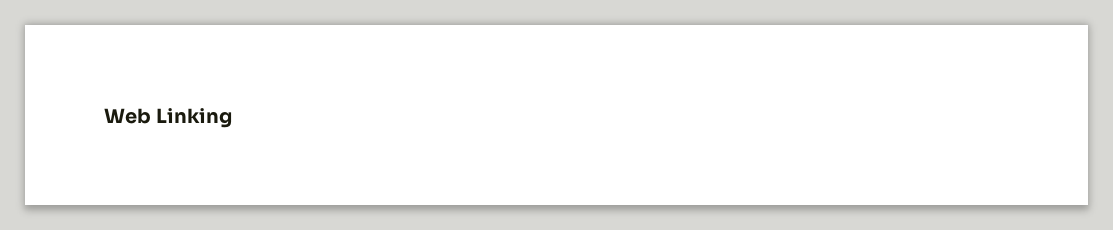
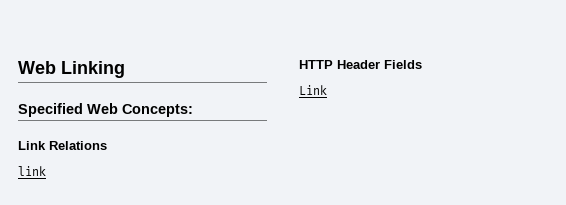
(233, 118) none -> [18,103,193,117] [18,141,107,150] [18,166,46,176] [299,60,422,69] [299,85,327,95] // Specified Web Concepts: // Link Relations // link // HTTP Header Fields // Link

